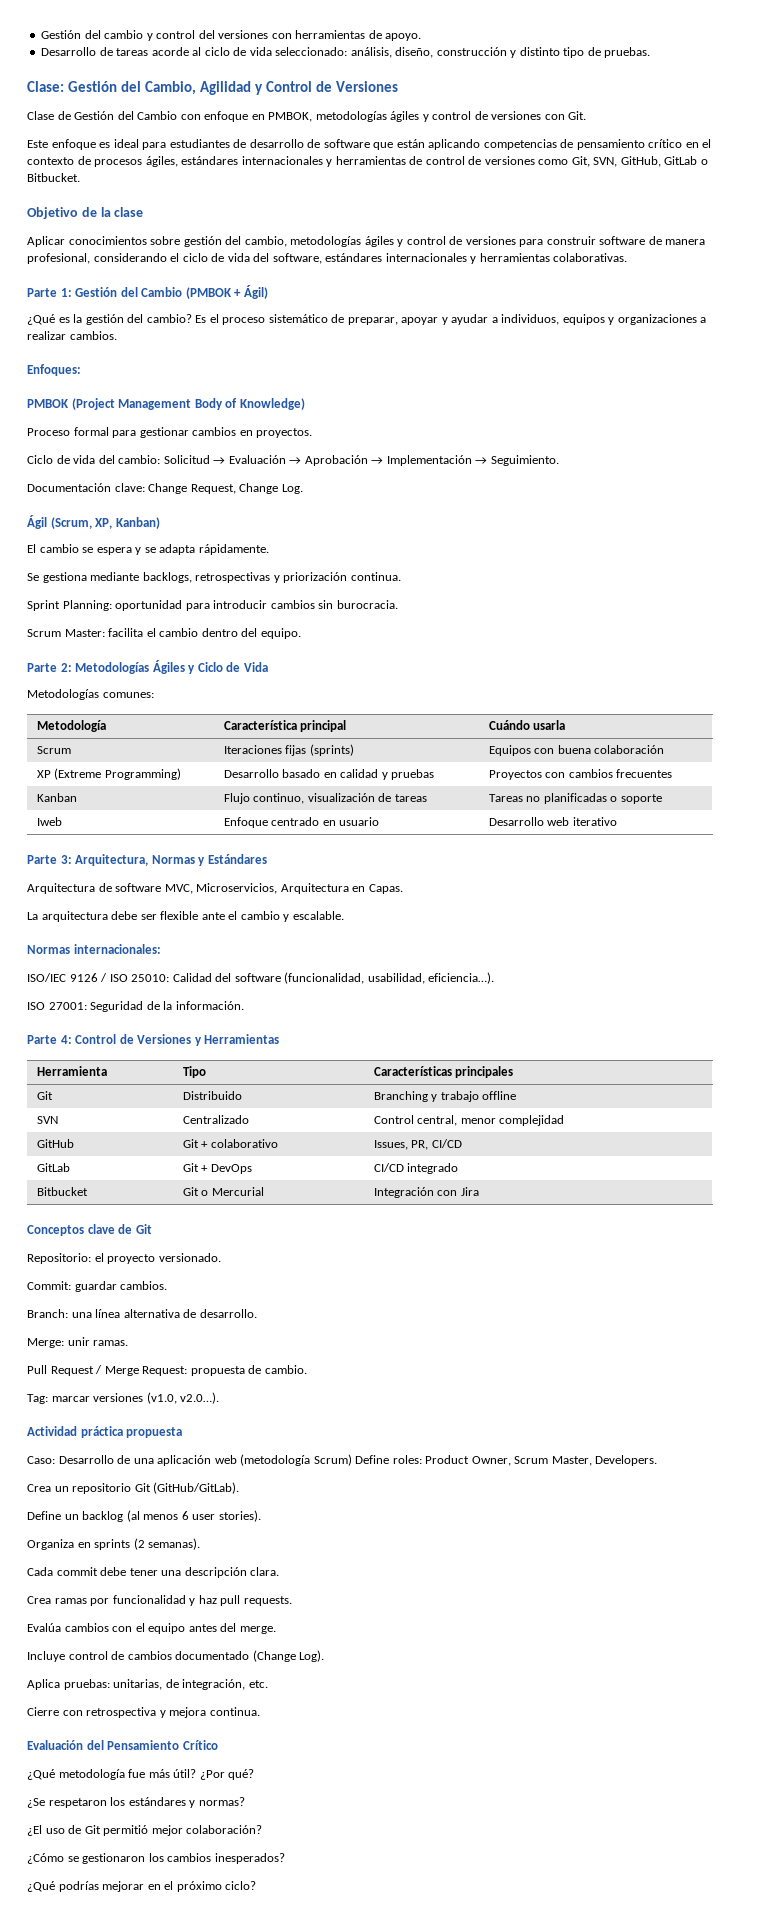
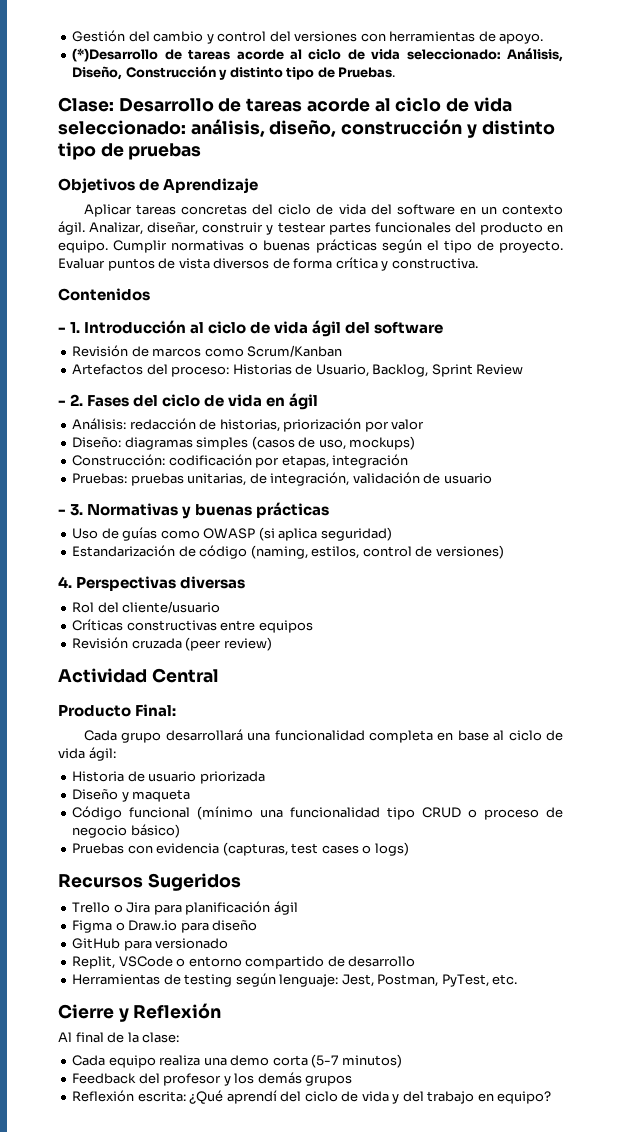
(422, 37) none -> [72,48,563,62] [72,66,396,80] [58,97,114,112] (*)Desarrollo de tareas acorde al ciclo de vida seleccionado: Análisis, Diseño, Construcción y distinto tipo de Pruebas. // Clase:
[604,47,651,58] [27,81,399,95] [27,111,587,122] [27,139,712,150] [27,156,708,167] [27,173,80,182] [27,207,144,219] [27,236,706,247] [27,253,628,264] [27,285,268,299] [27,314,707,325] [27,331,117,340] [27,364,81,376] [27,398,305,410] [27,427,313,438] [27,455,559,466] [27,483,303,494] [27,515,160,529] [27,544,269,555] [27,572,401,583] [27,600,398,611] [27,628,301,639] [27,660,268,674] [27,689,154,700] [36,720,106,732] [223,720,347,732] [488,720,566,730] [36,746,71,754] [223,744,354,756] [488,745,665,756] [36,768,181,780] [223,769,435,780] [488,769,673,780] [36,793,77,802] [223,793,427,804] [488,793,662,804] [36,817,62,826] [223,817,380,828] [488,817,617,826] [27,854,267,866] [27,883,403,894] [27,911,344,922] [27,944,161,954] [27,972,495,984] [27,1001,244,1012] [27,1034,280,1046] [36,1066,107,1076] [182,1066,206,1078] [373,1066,514,1078] [36,1091,53,1100] [182,1091,242,1100] [373,1091,517,1102] [36,1116,58,1124] [182,1115,249,1124] [373,1115,565,1126] [36,1139,74,1148] [182,1139,278,1148] [373,1139,462,1150] [36,1163,70,1172] [182,1163,252,1174] [373,1163,459,1174] [36,1187,88,1196] [182,1187,264,1196] [373,1187,479,1198] [27,1224,152,1236] [27,1253,221,1264] [27,1281,168,1292] [27,1309,257,1318] [27,1337,129,1348] [27,1365,307,1376] [27,1392,220,1404] [27,1426,183,1438] [27,1454,658,1466] [27,1482,240,1494] [27,1510,261,1522] [27,1538,201,1550] [27,1567,280,1578] [27,1595,292,1606] [27,1623,276,1634] [27,1650,325,1662] [27,1679,268,1690] [27,1707,260,1718] [27,1740,218,1750] [27,1769,255,1780] [27,1797,245,1808] [27,1825,263,1836] [27,1853,285,1864] [27,1881,257,1892] pruebas. // Clase: Gestión del Cambio, Agilidad y Control de Versiones // Clase de Gestión del Cambio con enfoque en PMBOK, metodologías ágiles y control de versiones con Git. // Este enfoque es ideal para estudiantes de desarrollo de software que están aplicando competencias de pensamiento crítico en el contexto de procesos ágiles, estándares internacionales y herramientas de control de versiones como Git, SVN, GitHub, GitLab o Bitbucket. // Objetivo de la clase // Aplicar conocimientos sobre gestión del cambio, metodologías ágiles y control de versiones para construir software de manera profesional, considerando el ciclo de vida del software, estándares internacionales y herramientas colaborativas. // Parte 1: Gestión del Cambio (PMBOK + Ágil) // ¿Qué es la gestión del cambio? Es el proceso sistemático de preparar, apoyar y ayudar a individuos, equipos y organizaciones a realizar cambios. // Enfoques: // PMBOK (Project Management Body of Knowledge) // Proceso formal para gestionar cambios en proyectos. // Ciclo de vida del cambio: Solicitud → Evaluación → Aprobación → Implementación → Seguimiento. // Documentación clave: Change Request, Change Log. // Ágil (Scrum, XP, Kanban) // El cambio se espera y se adapta rápidamente. // Se gestiona mediante backlogs, retrospectivas y priorización continua. // Sprint Planning: oportunidad para introducir cambios sin burocracia. // Scrum Master: facilita el cambio dentro del equipo. // Parte 2: Metodologías Ágiles y Ciclo de Vida // Metodologías comunes: // Metodología | Característica principal | Cuándo usarla // Scrum | Iteraciones fijas (sprints) | Equipos con buena colaboración // XP (Extreme Programming) | Desarrollo basado en calidad y pruebas | Proyectos con cambios frecuentes // Kanban | Flujo continuo, visualización de tareas | Tareas no planificadas o soporte // Iweb | Enfoque centrado en usuario | Desarrollo web iterativo // Parte 3: Arquitectura, Normas y Estándares // Arquitectura de software MVC, Microservicios, Arquitectura en Capas. // La arquitectura debe ser flexible ante el cambio y escalable. // Normas internacionales: // ISO/IEC 9126 / ISO 25010: Calidad del software (funcionalidad, usabilidad, eficiencia…). // ISO 27001: Seguridad de la información. // Parte 4: Control de Versiones y Herramientas // Herramienta | Tipo | Características principales // Git | Distribuido | Branching y trabajo offline // SVN | Centralizado | Control central, menor complejidad // GitHub | Git + colaborativo | Issues, PR, CI/CD // GitLab | Git + DevOps | CI/CD integrado // Bitbucket | Git o Mercurial | Integración con Jira // Conceptos clave de Git // Repositorio: el proyecto versionado. // Commit: guardar cambios. // Branch: una línea alternativa de desarrollo. // Merge: unir ramas. // Pull Request / Merge Request: propuesta de cambio. // Tag: marcar versiones (v1.0, v2.0…). // Actividad práctica propuesta // Caso: Desarrollo de una aplicación web (metodología Scrum) Define roles: Product Owner, Scrum Master, Developers. // Crea un repositorio Git (GitHub/GitLab). // Define un backlog (al menos 6 user stories). // Organiza en sprints (2 semanas). // Cada commit debe tener una descripción clara. // Crea ramas por funcionalidad y haz pull requests. // Evalúa cambios con el equipo antes del merge. // Incluye control de cambios documentado (Change Log). // Aplica pruebas: unitarias, de integración, etc. // Cierre con retrospectiva y mejora continua. // Evaluación del Pensamiento Crítico // ¿Qué metodología fue más útil? ¿Por qué? // ¿Se respetaron los estándares y normas? // ¿El uso de Git permitió mejor colaboración? // ¿Cómo se gestionaron los cambios inesperados? // ¿Qué podrías mejorar en el próximo ciclo? -> [128,143,202,160] [58,178,259,194] [83,204,563,217] [58,221,564,235] [58,239,564,253] [58,257,478,271] [58,288,150,301] [58,320,444,337] [72,345,343,357] [72,364,524,377] [58,393,319,410] [72,418,425,432] [72,436,416,450] [72,454,409,468] [72,472,492,486] [58,502,330,519] [72,527,392,541] [72,545,504,559] [58,576,246,591] [72,601,221,613] [72,619,313,633] [72,637,272,651] [58,668,219,683] [58,704,177,717] [83,729,563,743] [58,747,116,761] [72,771,265,784] [72,789,191,802] [72,806,563,820] [72,824,180,838] [72,842,409,856] [58,873,241,891] [72,901,298,915] [72,920,258,933] [72,938,229,951] [72,956,416,969] [72,973,518,987] [58,1003,222,1022] [58,1032,180,1043] [72,1054,402,1068] [72,1072,353,1086] [72,1090,552,1104] pruebas // Objetivos de Aprendizaje // Aplicar tareas concretas del ciclo de vida del software en un contexto ágil. Analizar, diseñar, construir y testear partes funcionales del producto en equipo. Cumplir normativas o buenas prácticas según el tipo de proyecto. Evaluar puntos de vista diversos de forma crítica y constructiva. // Contenidos // - 1. Introducción al ciclo de vida ágil del software // Revisión de marcos como Scrum/Kanban // Artefactos del proceso: Historias de Usuario, Backlog, Sprint Review // - 2. Fases del ciclo de vida en ágil // Análisis: redacción de historias, priorización por valor // Diseño: diagramas simples (casos de uso, mockups) // Construcción: codificación por etapas, integración // Pruebas: pruebas unitarias, de integración, validación de usuario // - 3. Normativas y buenas prácticas // Uso de guías como OWASP (si aplica seguridad) // Estandarización de código (naming, estilos, control de versiones) // 4. Perspectivas diversas // Rol del cliente/usuario // Críticas constructivas entre equipos // Revisión cruzada (peer review) // Actividad Central // Producto Final: // Cada grupo desarrollará una funcionalidad completa en base al ciclo de vida ágil: // Historia de usuario priorizada // Diseño y maqueta // Código funcional (mínimo una funcionalidad tipo CRUD o proceso de negocio básico) // Pruebas con evidencia (capturas, test cases o logs) // Recursos Sugeridos // Trello o Jira para planificación ágil // Figma o Draw.io para diseño // GitHub para versionado // Replit, VSCode o entorno compartido de desarrollo // Herramientas de testing según lenguaje: Jest, Postman, PyTest, etc. // Cierre y Reflexión // Al final de la clase: // Cada equipo realiza una demo corta (5-7 minutos) // Feedback del profesor y los demás grupos // Reflexión escrita: ¿Qué aprendí del ciclo de vida y del trabajo en equipo?

